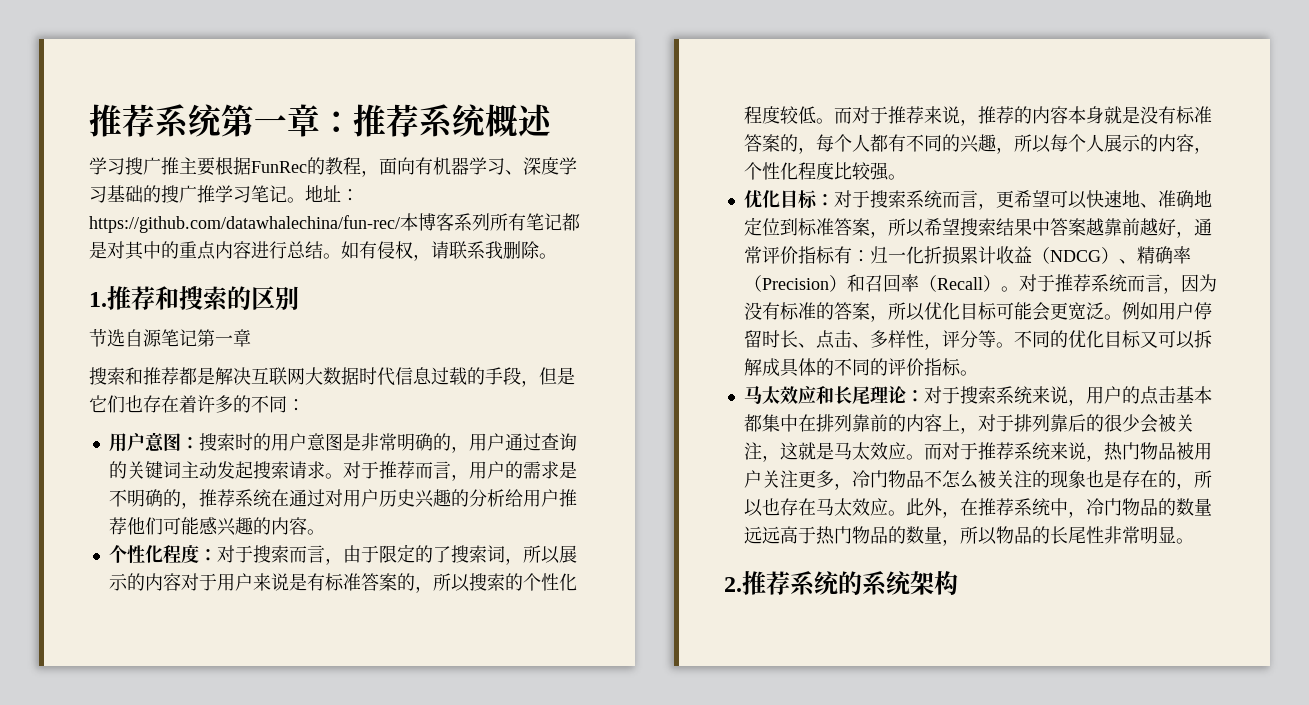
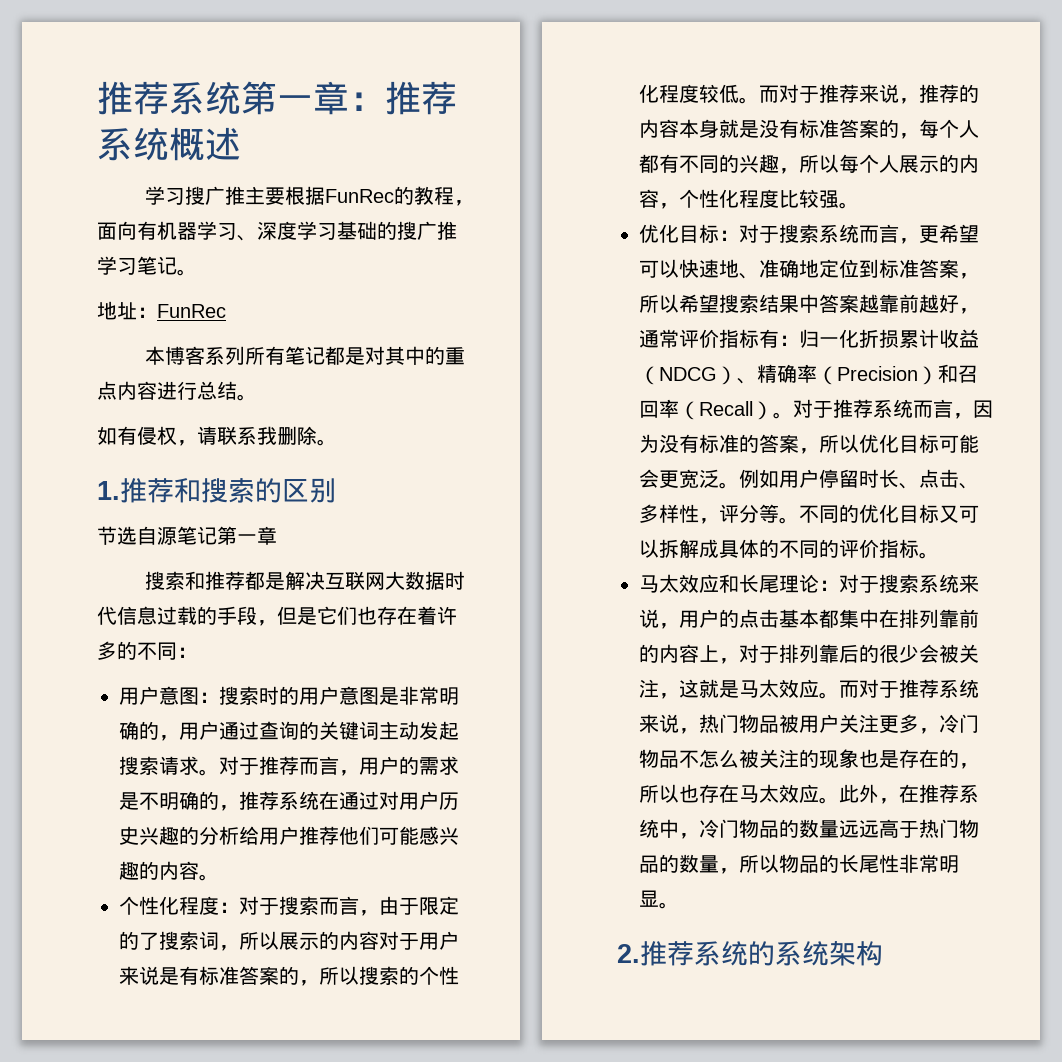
[305,185,359,202] [89,215,400,233] 地址：https://github.com/datawhalechina/fun-rec/ -> [97,301,226,320] // 地址：FunRec //
(341, 256) none -> (257, 397) //

